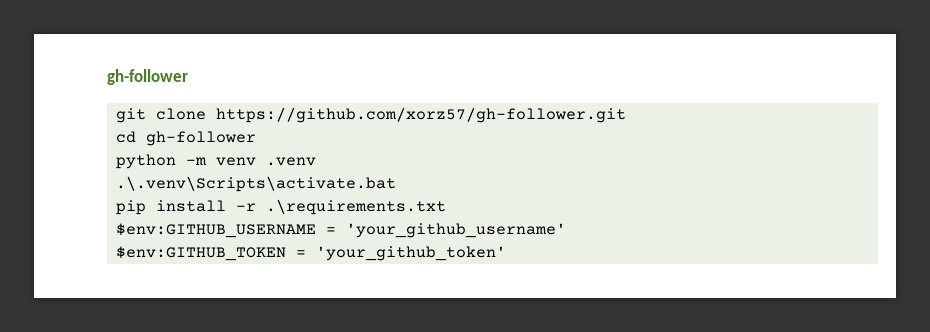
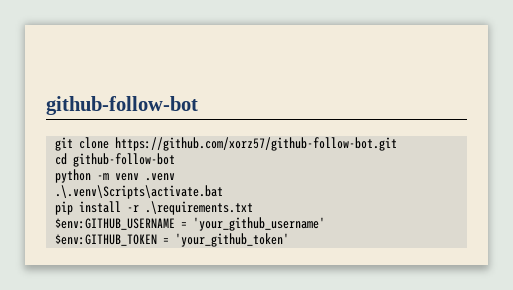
[107,69,188,85] gh-follower -> [46,96,198,115] github-follow-bot
[215,107,626,123] https://github.com/xorz57/gh-follower.git -> [114,137,397,151] https://github.com/xorz57/github-follow-bot.git
[145,131,256,146] gh-follower -> [72,153,175,167] github-follow-bot

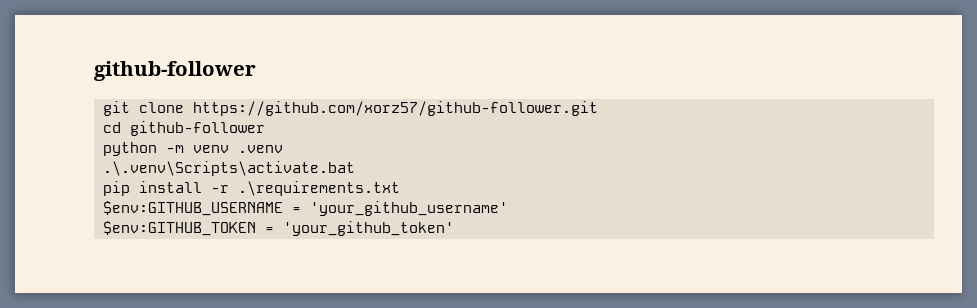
[46,96,198,115] github-follow-bot -> [94,61,256,81] github-follower
[114,137,397,151] https://github.com/xorz57/github-follow-bot.git -> [192,101,598,116] https://github.com/xorz57/github-follower.git
[72,153,175,167] github-follow-bot -> [129,121,265,136] github-follower

